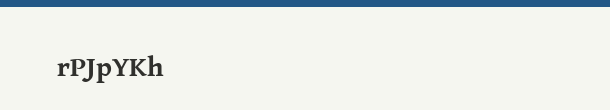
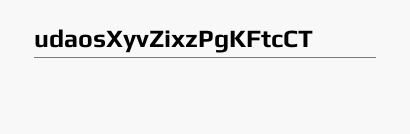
[57,55,164,83] rPJpYKh -> [34,29,313,53] udaosXyvZixzPgKFtcCT

